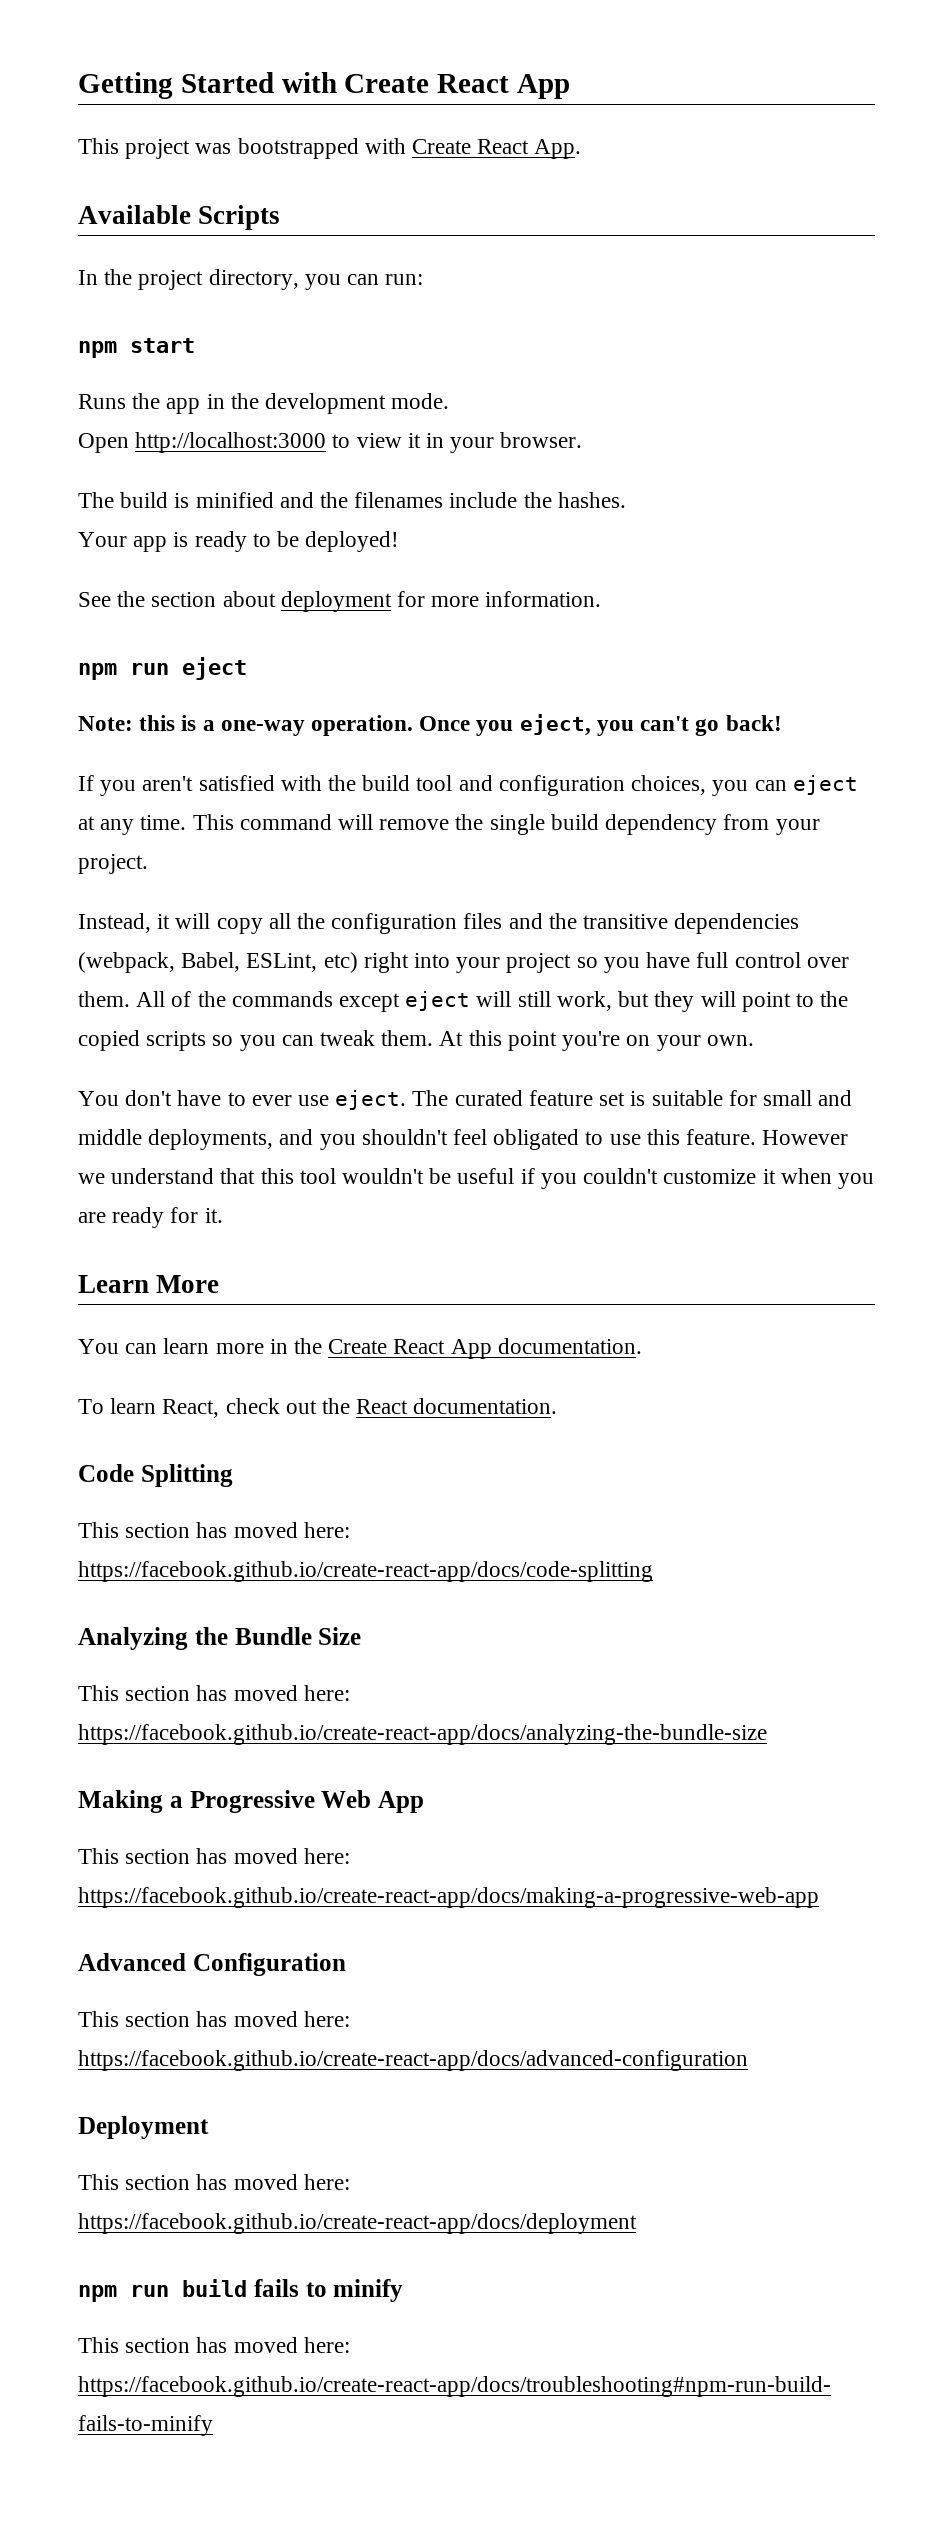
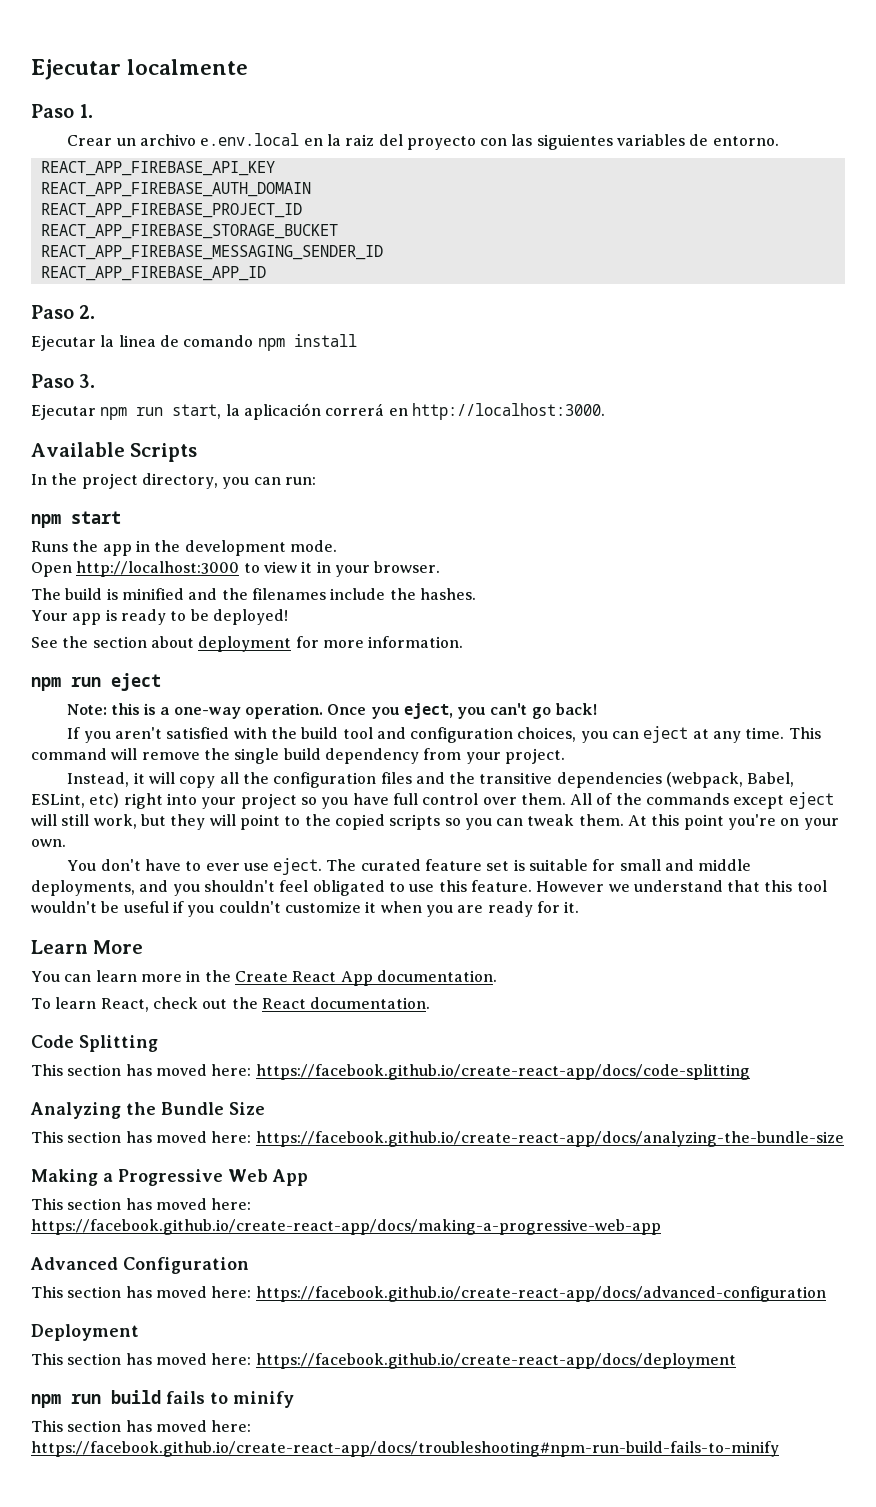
[78,72,571,99] [78,138,582,159] Getting Started with Create React App // This project was bootstrapped with Create React App. -> [31,59,249,80] [31,104,94,118] [67,133,779,150] [40,161,275,176] [40,182,311,197] [40,203,302,218] [40,224,338,239] [40,245,383,260] [40,266,266,281] [31,305,96,319] [31,334,357,351] [31,374,96,388] [31,403,605,420] Ejecutar localmente // Paso 1. // Crear un archivo e.env.local en la raiz del proyecto con las siguientes variables de entorno. // REACT_APP_FIREBASE_API_KEY // REACT_APP_FIREBASE_AUTH_DOMAIN // REACT_APP_FIREBASE_PROJECT_ID // REACT_APP_FIREBASE_STORAGE_BUCKET // REACT_APP_FIREBASE_MESSAGING_SENDER_ID // REACT_APP_FIREBASE_APP_ID // Paso 2. // Ejecutar la linea de comando npm install // Paso 3. // Ejecutar npm run start, la aplicación correrá en http://localhost:3000.

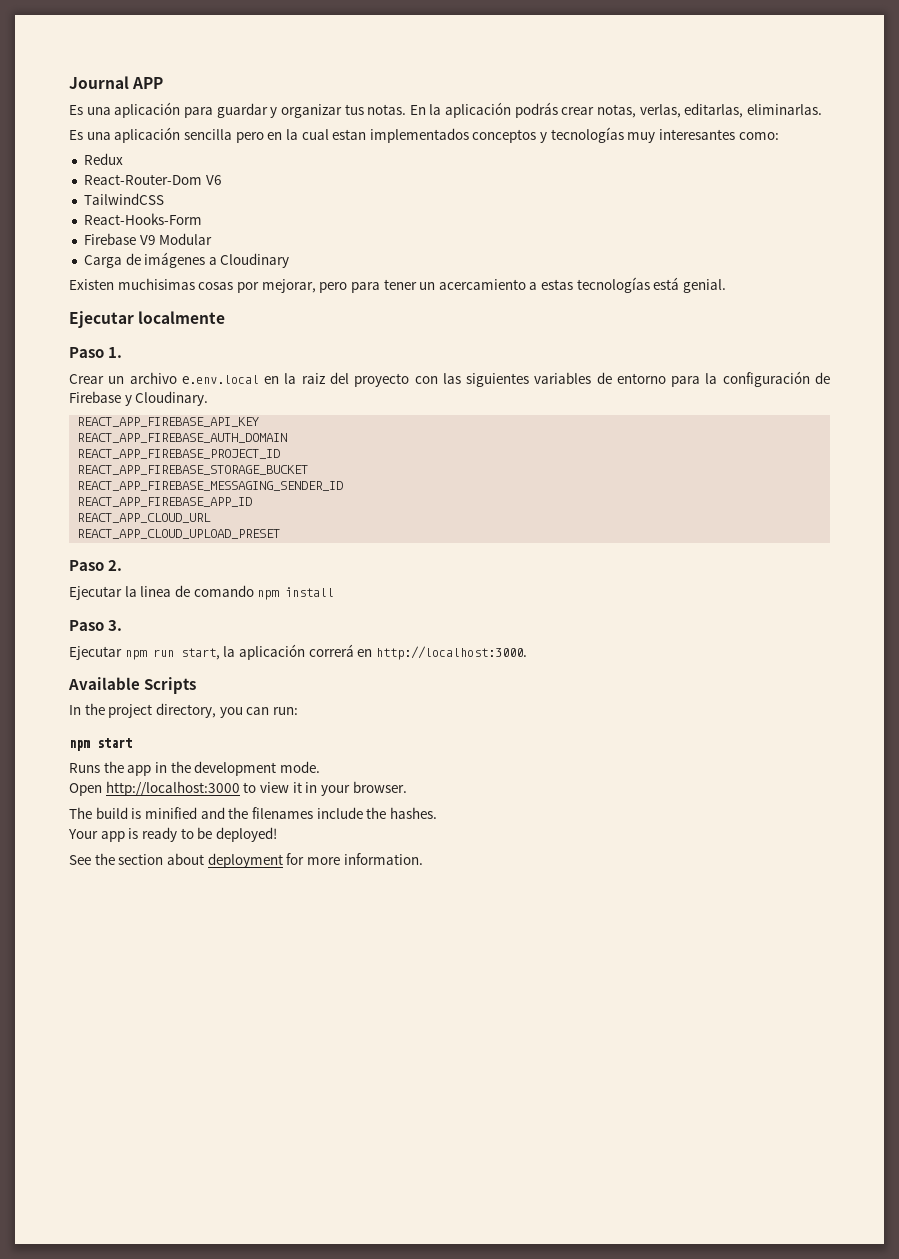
(31, 69) none -> [69,76,164,89] [69,102,822,118] [69,127,779,143] [83,153,123,165] [83,174,222,185] [83,193,164,205] [83,213,202,225] [83,233,213,245] [83,252,290,268] [69,277,727,293] Journal APP // Es una aplicación para guardar y organizar tus notas. En la aplicación podrás crear notas, verlas, editarlas, eliminarlas. // Es una aplicación sencilla pero en la cual estan implementados conceptos y tecnologías muy interesantes como: // Redux // React-Router-Dom V6 // TailwindCSS // React-Hooks-Form // Firebase V9 Modular // Carga de imágenes a Cloudinary // Existen muchisimas cosas por mejorar, pero para tener un acercamiento a estas tecnologías está genial. //
[712,136,779,146] entorno. -> [616,371,831,387] [69,391,209,406] entorno para la configuración de Firebase y Cloudinary.
(266, 273) none -> [77,513,212,523] [77,529,281,539] // REACT_APP_CLOUD_URL // REACT_APP_CLOUD_UPLOAD_PRESET
[31,673,161,691] [67,703,598,719] [67,726,821,743] [31,748,565,764] [67,772,795,788] [31,792,834,809] [31,814,839,830] [31,839,66,847] [67,858,752,875] [31,880,827,896] [31,901,580,917] [31,940,144,954] [31,970,497,986] [31,997,431,1012] [31,1035,158,1052] [31,1064,750,1080] [30,1102,265,1119] [31,1131,844,1147] [31,1169,308,1186] [31,1198,252,1210] [31,1219,661,1235] [30,1257,249,1274] [31,1286,826,1302] [31,1324,139,1341] [31,1353,736,1369] [31,1390,294,1408] [31,1420,252,1432] [31,1441,779,1457] // npm run eject // Note: this is a one-way operation. Once you eject, you can't go back! // If you aren't satisfied with the build tool and configuration choices, you can eject at any time. This command will remove the single build dependency from your project. // Instead, it will copy all the configuration files and the transitive dependencies (webpack, Babel, ESLint, etc) right into your project so you have full control over them. All of the commands except eject will still work, but they will point to the copied scripts so you can tweak them. At this point you're on your own. // You don't have to ever use eject. The curated feature set is suitable for small and middle deployments, and you shouldn't feel obligated to use this feature. However we understand that this tool wouldn't be useful if you couldn't customize it when you are ready for it. // Learn More // You can learn more in the Create React App documentation. // To learn React, check out the React documentation. // Code Splitting // This section has moved here: https://facebook.github.io/create-react-app/docs/code-splitting // Analyzing the Bundle Size // This section has moved here: https://facebook.github.io/create-react-app/docs/analyzing-the-bundle-size // Making a Progressive Web App // This section has moved here: https://facebook.github.io/create-react-app/docs/making-a-progressive-web-app // Advanced Configuration // This section has moved here: https://facebook.github.io/create-react-app/docs/advanced-configuration // Deployment // This section has moved here: https://facebook.github.io/create-react-app/docs/deployment // npm run build fails to minify // This section has moved here: https://facebook.github.io/create-react-app/docs/troubleshooting#npm-run-build-fails-to-minify -> (423, 859) none

